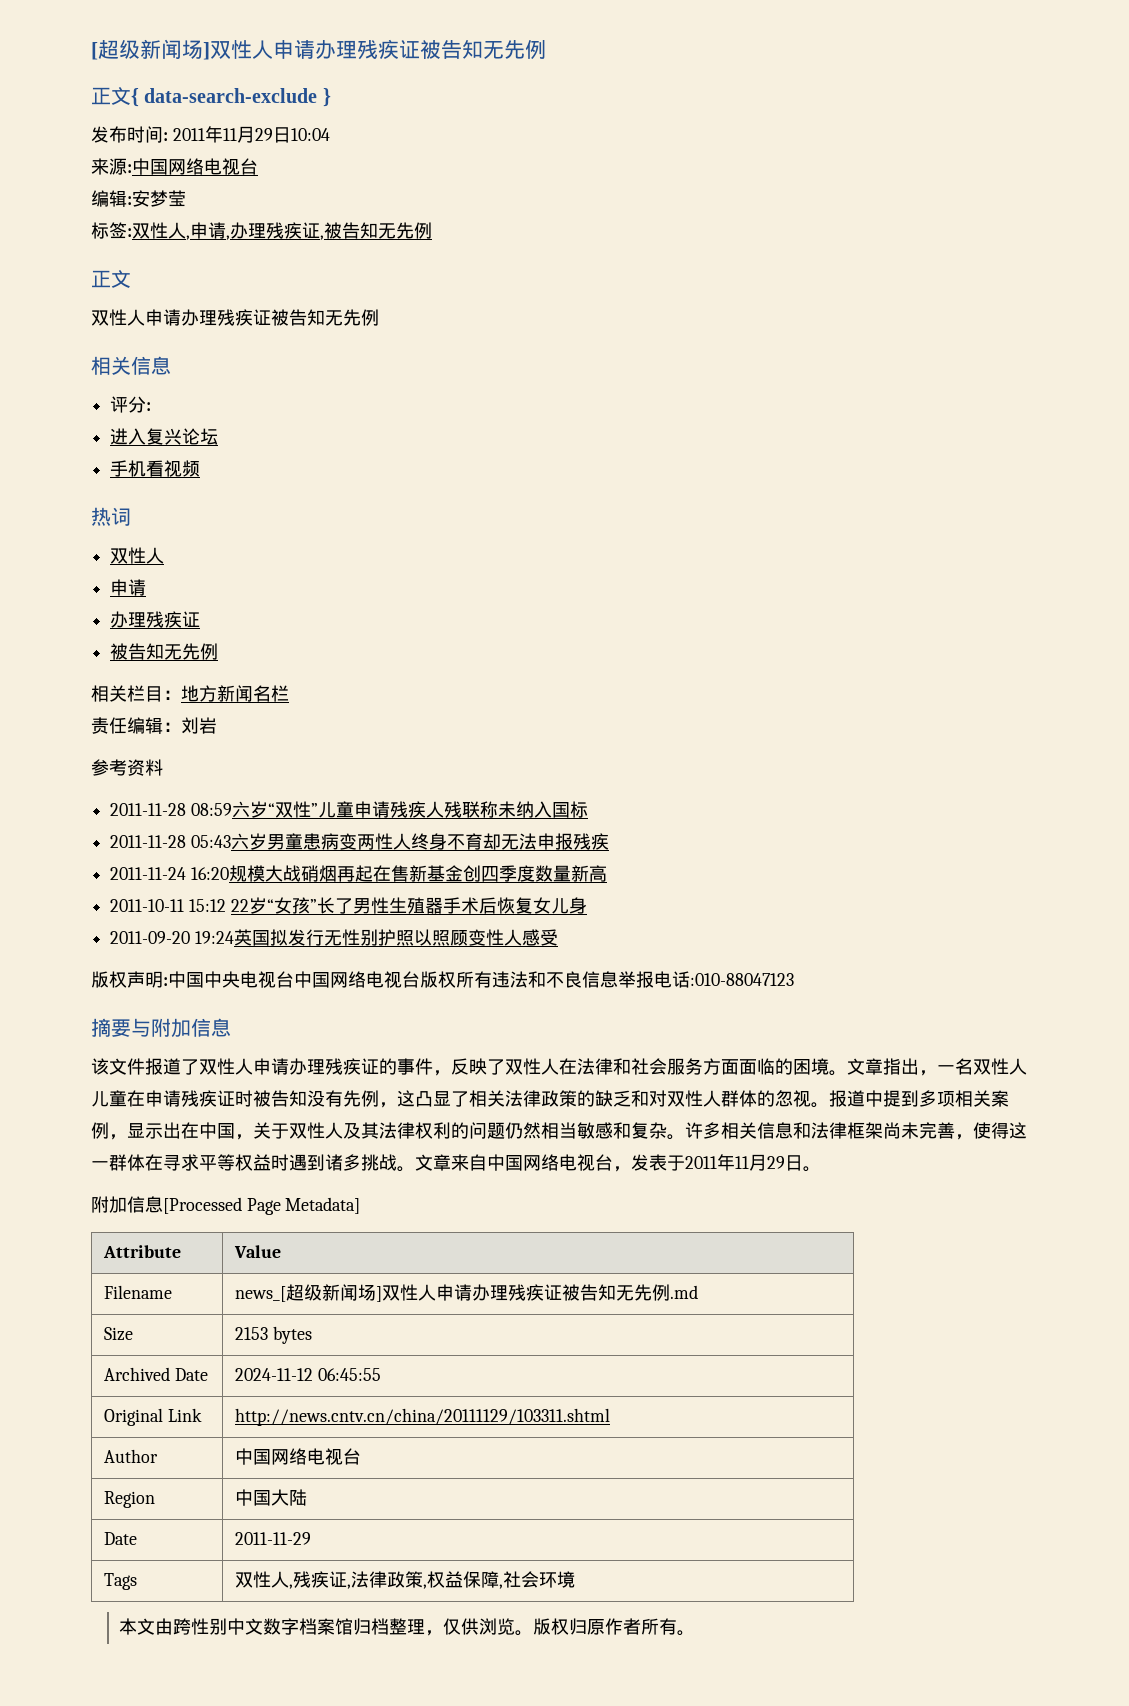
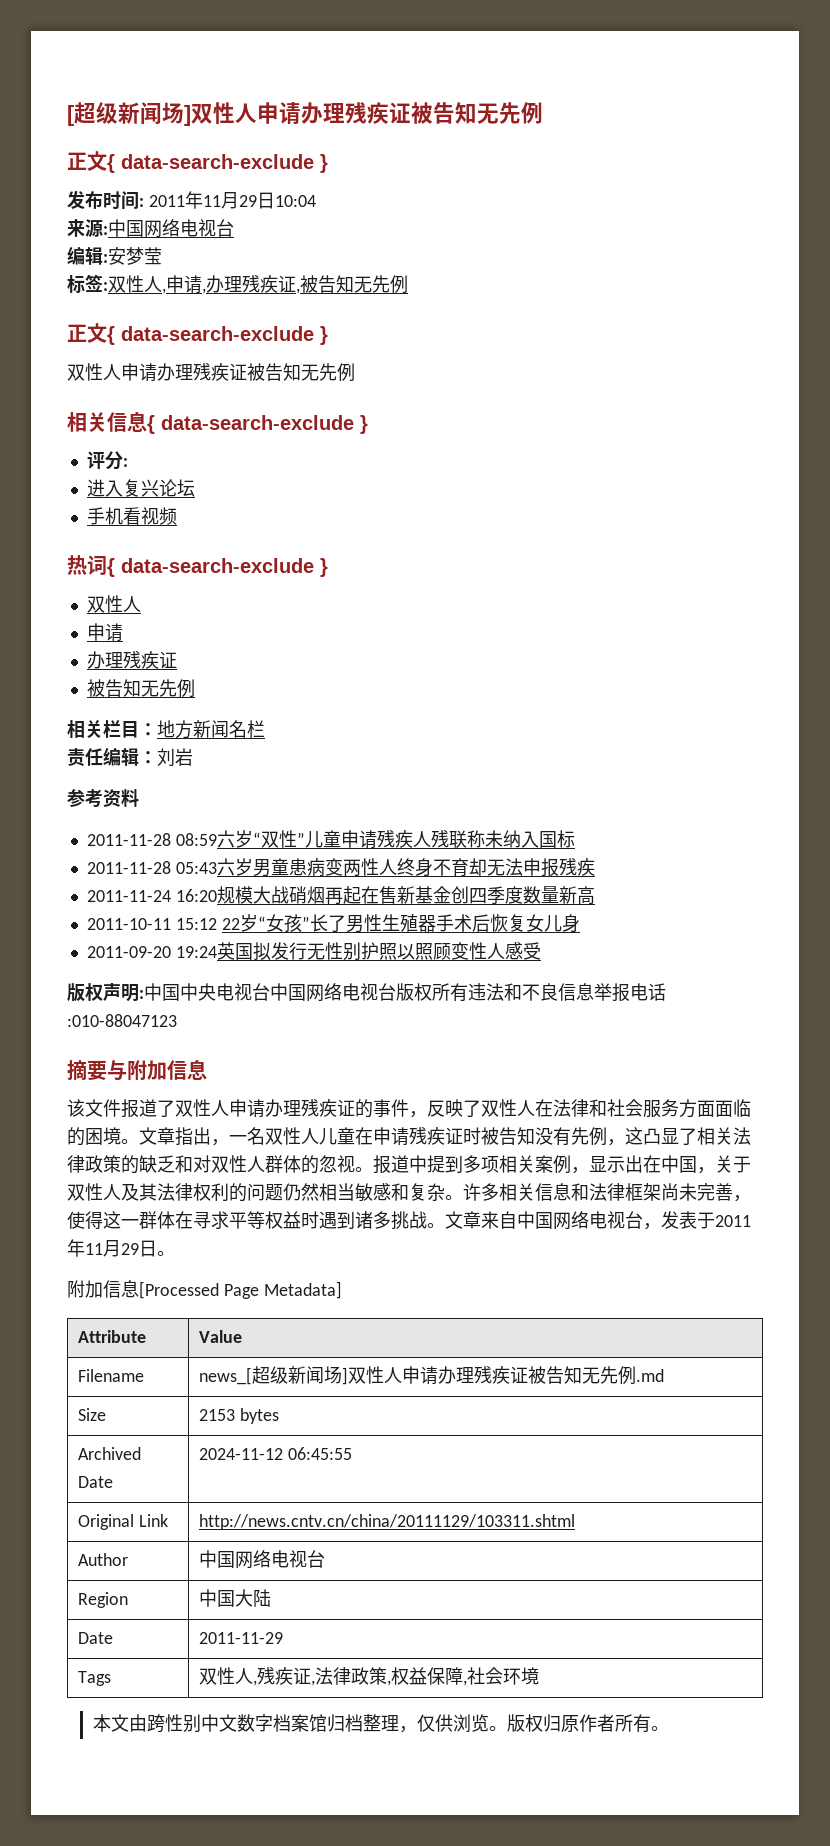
(131, 278) none -> [107,326,328,345] { data-search-exclude }
(171, 365) none -> [147,415,368,434] { data-search-exclude }
(131, 516) none -> [107,558,328,577] { data-search-exclude }

